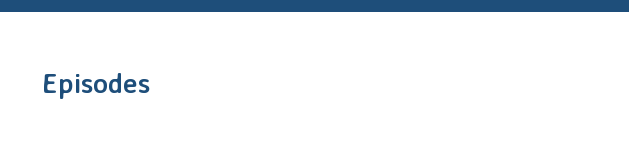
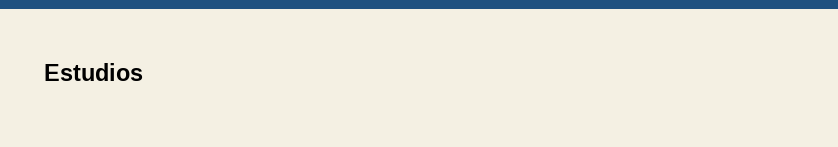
[42,73,150,99] Episodes -> [44,63,143,81] Estudios

